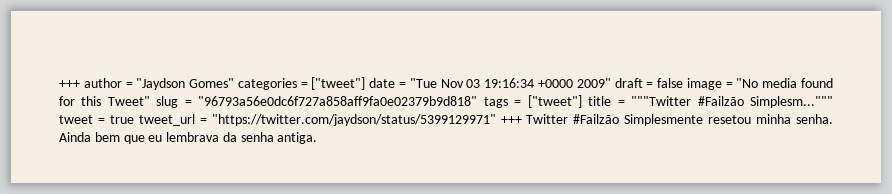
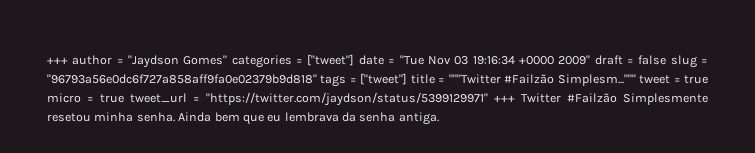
[686,78,833,90] [59,96,150,106] image = "No media found for this Tweet" -> (667, 60) none
(134, 119) none -> [47,93,124,103] micro = true

